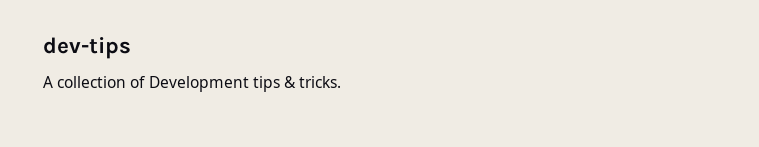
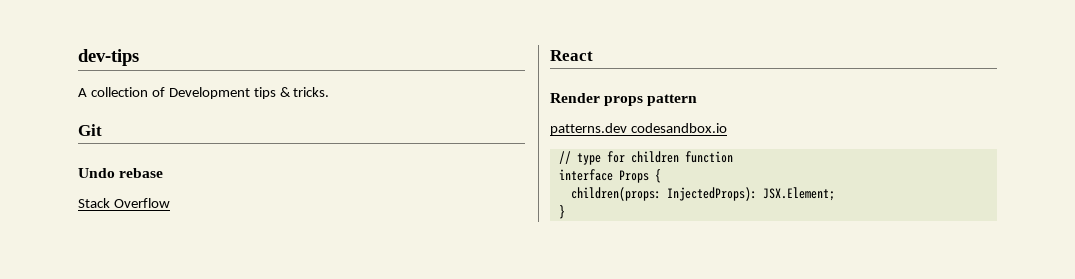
(342, 82) none -> [78,124,102,136] [78,168,164,178] [78,198,170,208] [550,50,593,61] [550,93,698,106] [550,123,727,135] [558,151,733,165] [558,169,661,183] [570,187,835,201] [558,205,565,219] // Git // Undo rebase // Stack Overflow // React // Render props pattern // patterns.dev codesandbox.io // // type for children function // interface Props { // children(props: InjectedProps): JSX.Element; // }

